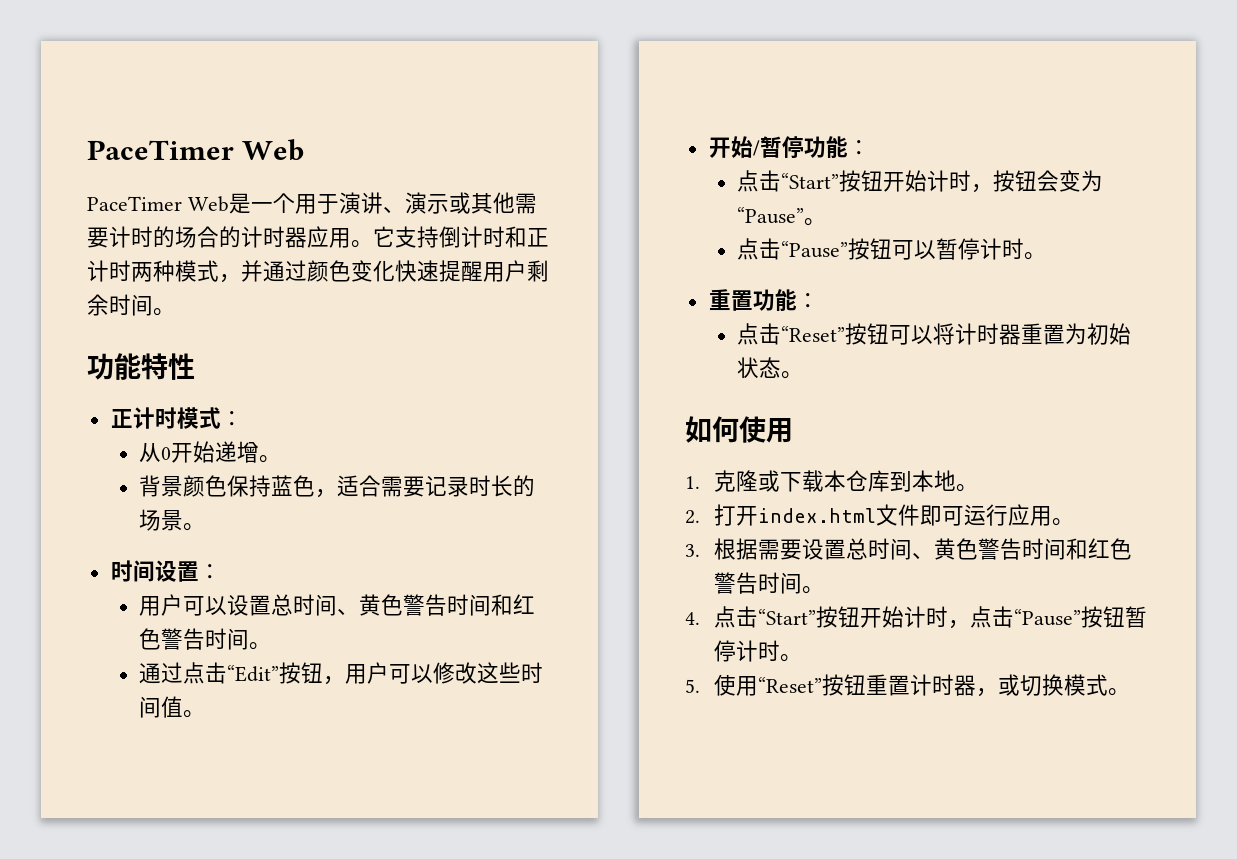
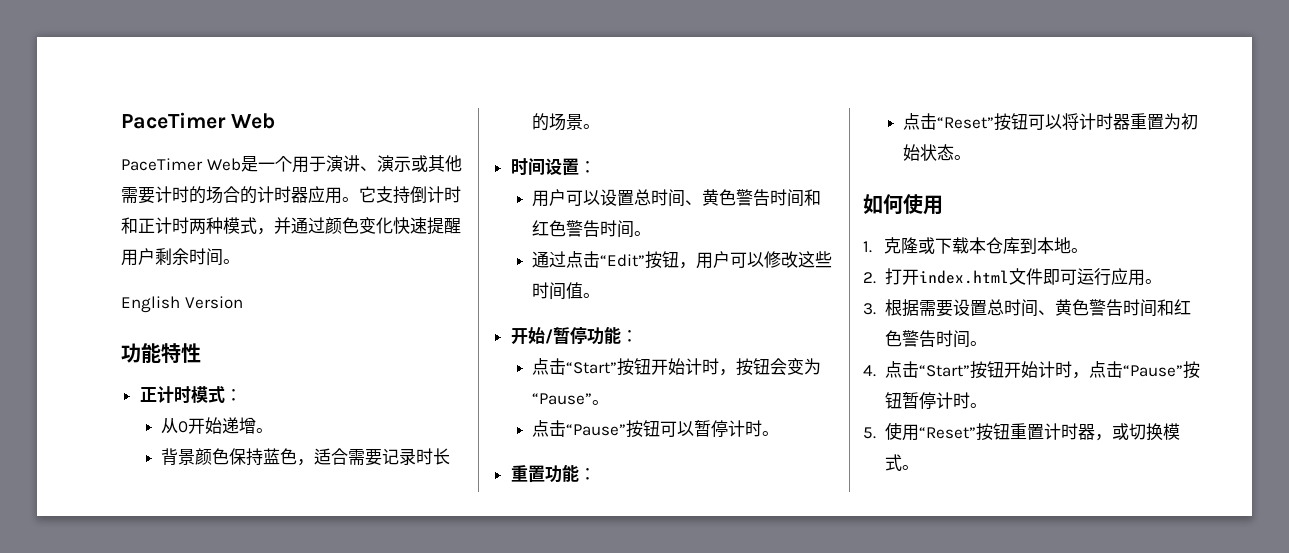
(175, 312) none -> [121,296,243,313] // English Version

